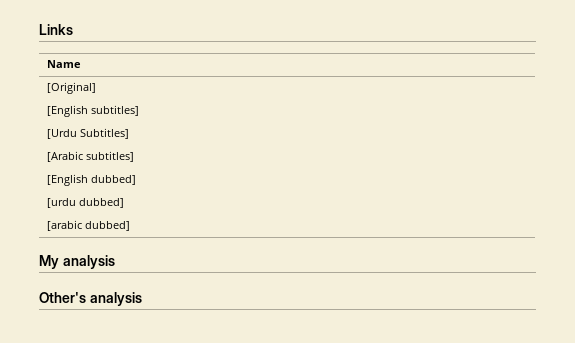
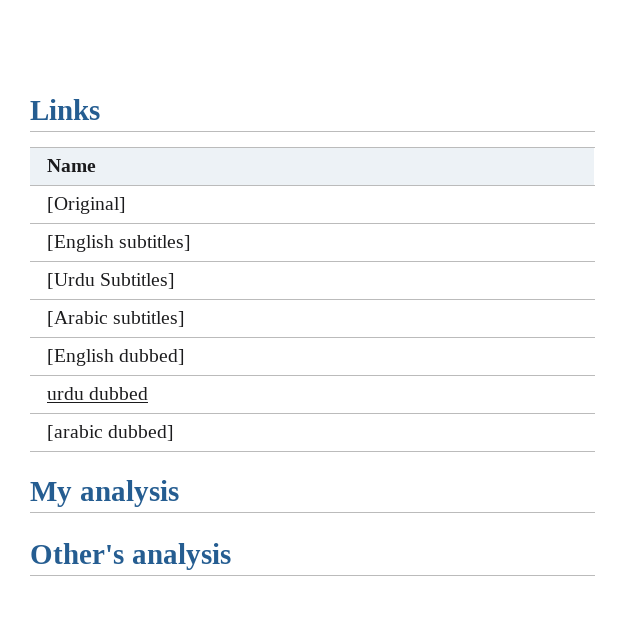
[47,198,125,208] [urdu dubbed] -> [46,387,148,400] urdu dubbed

